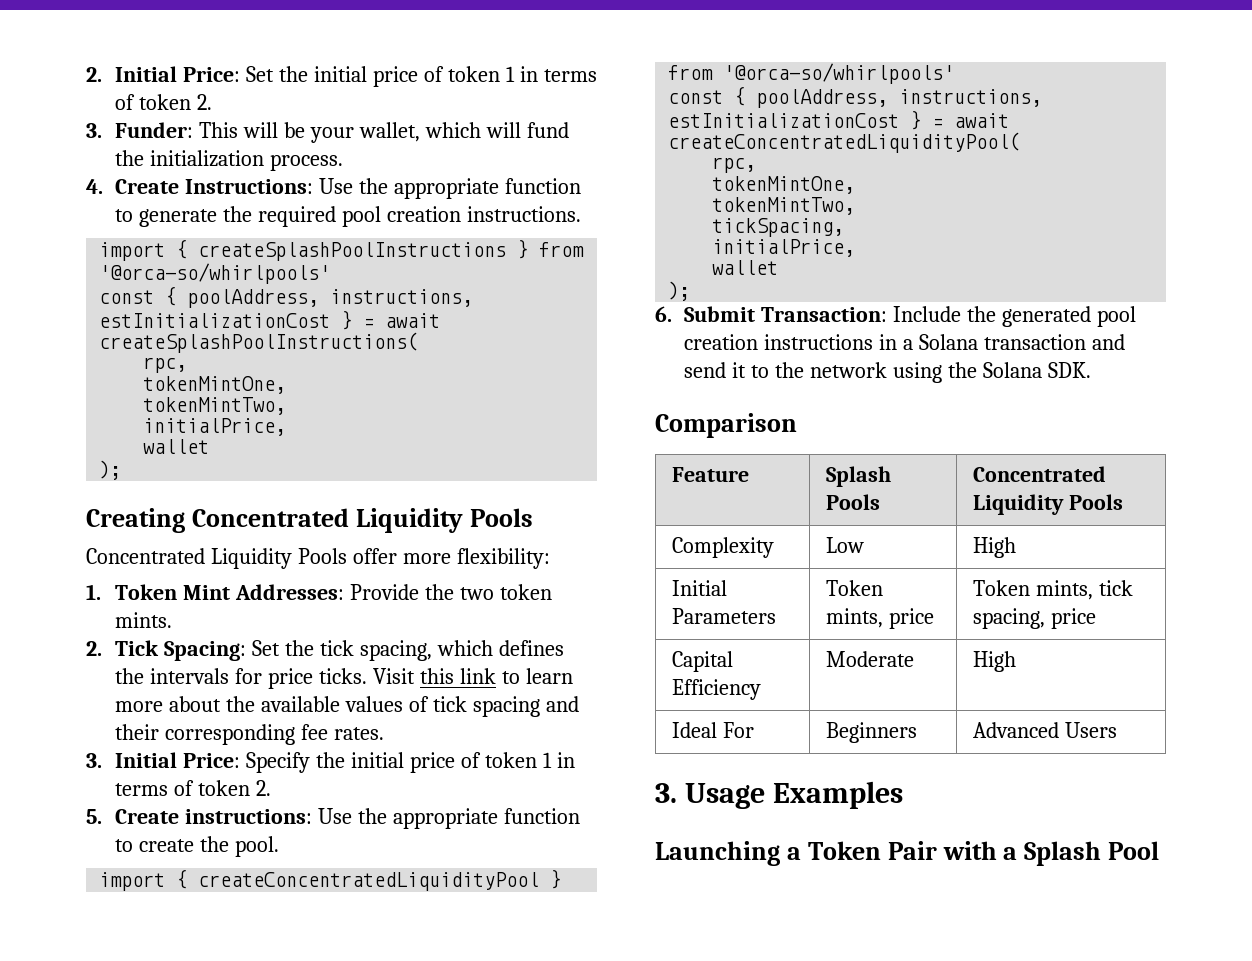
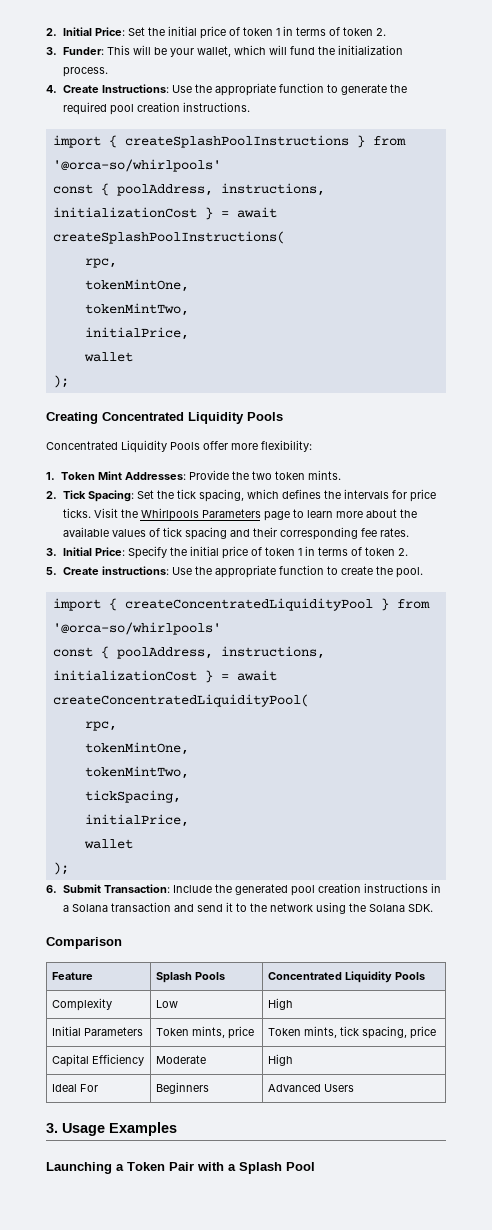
[99,313,331,328] estInitializationCost -> [52,207,197,218] initializationCost
[419,668,496,684] this link -> [120,508,290,521] the Whirlpools Parameters page
[668,113,900,128] estInitializationCost -> [52,670,197,681] initializationCost

